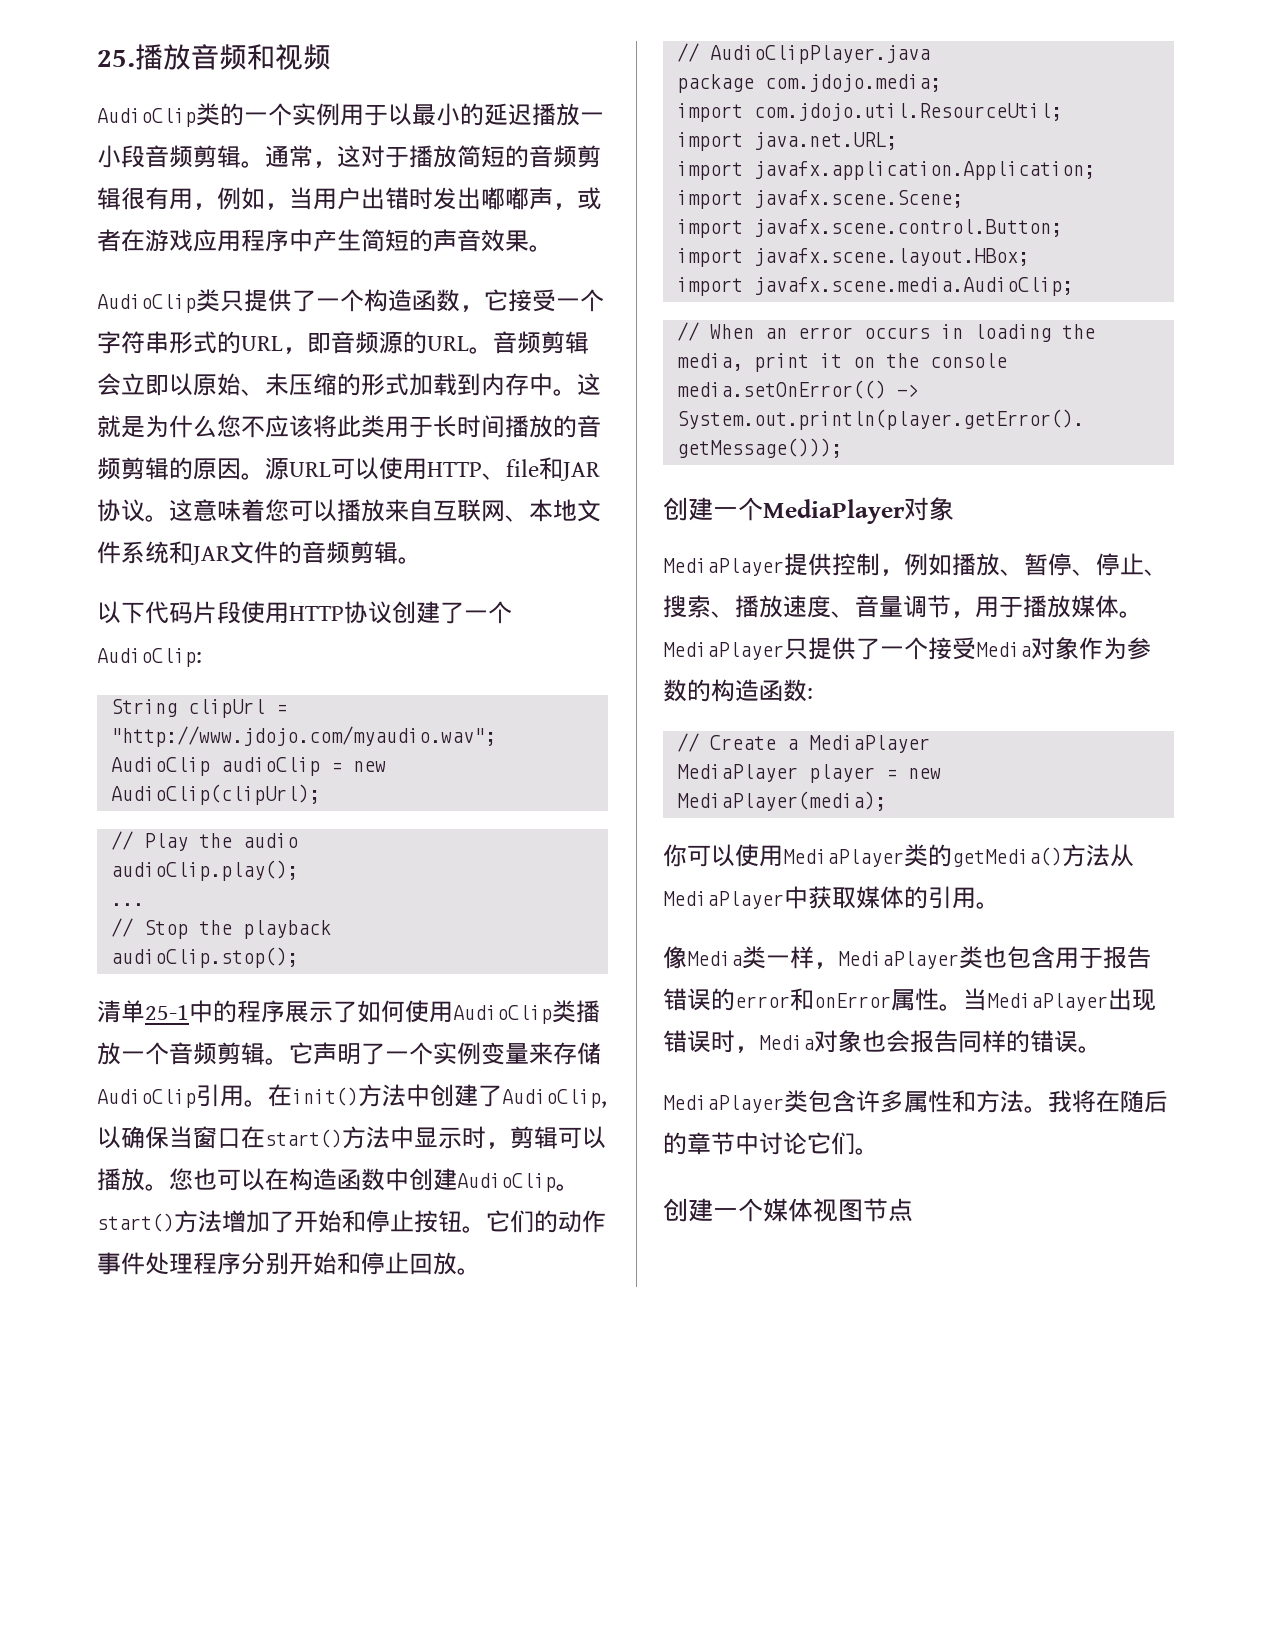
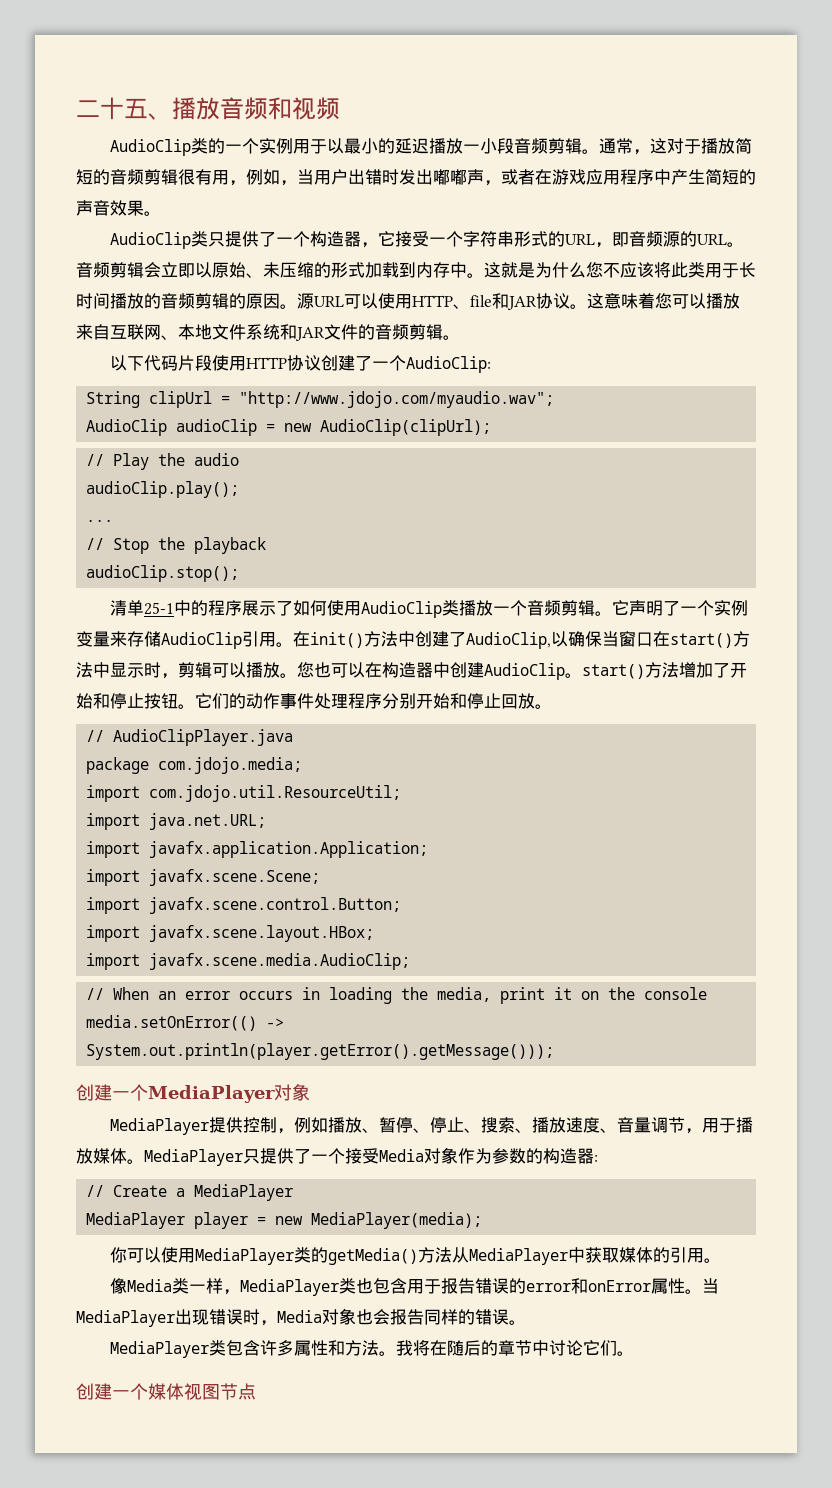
[97,50,135,67] 25. -> [76,97,172,120] 二十五、
[412,289,460,312] 函数 -> [344,231,362,247] 器
[337,1168,385,1191] 函数 -> [416,662,433,678] 器
[759,679,807,702] 函数 -> [577,1148,594,1164] 器

